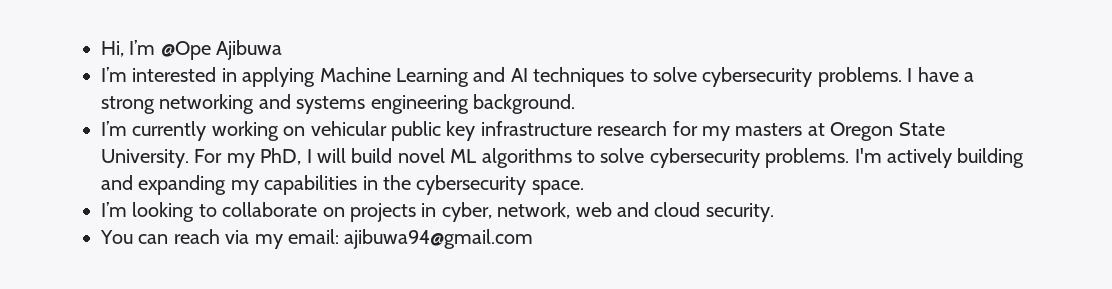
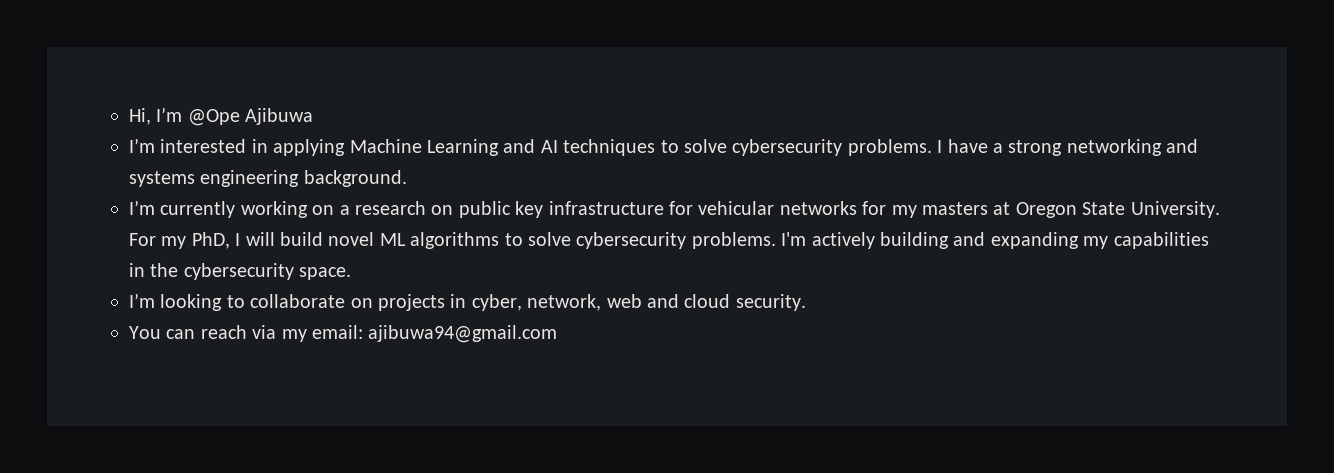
[310,121,668,141] vehicular public key infrastructure research -> [339,201,857,218] a research on public key infrastructure for vehicular networks

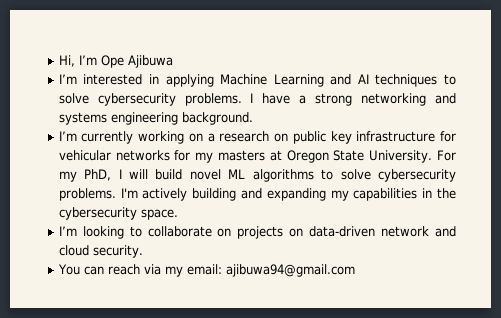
[187,109,240,126] @Ope -> [100,55,124,68] Ope
[450,294,642,311] in cyber, network, web -> [289,226,430,237] on data-driven network

